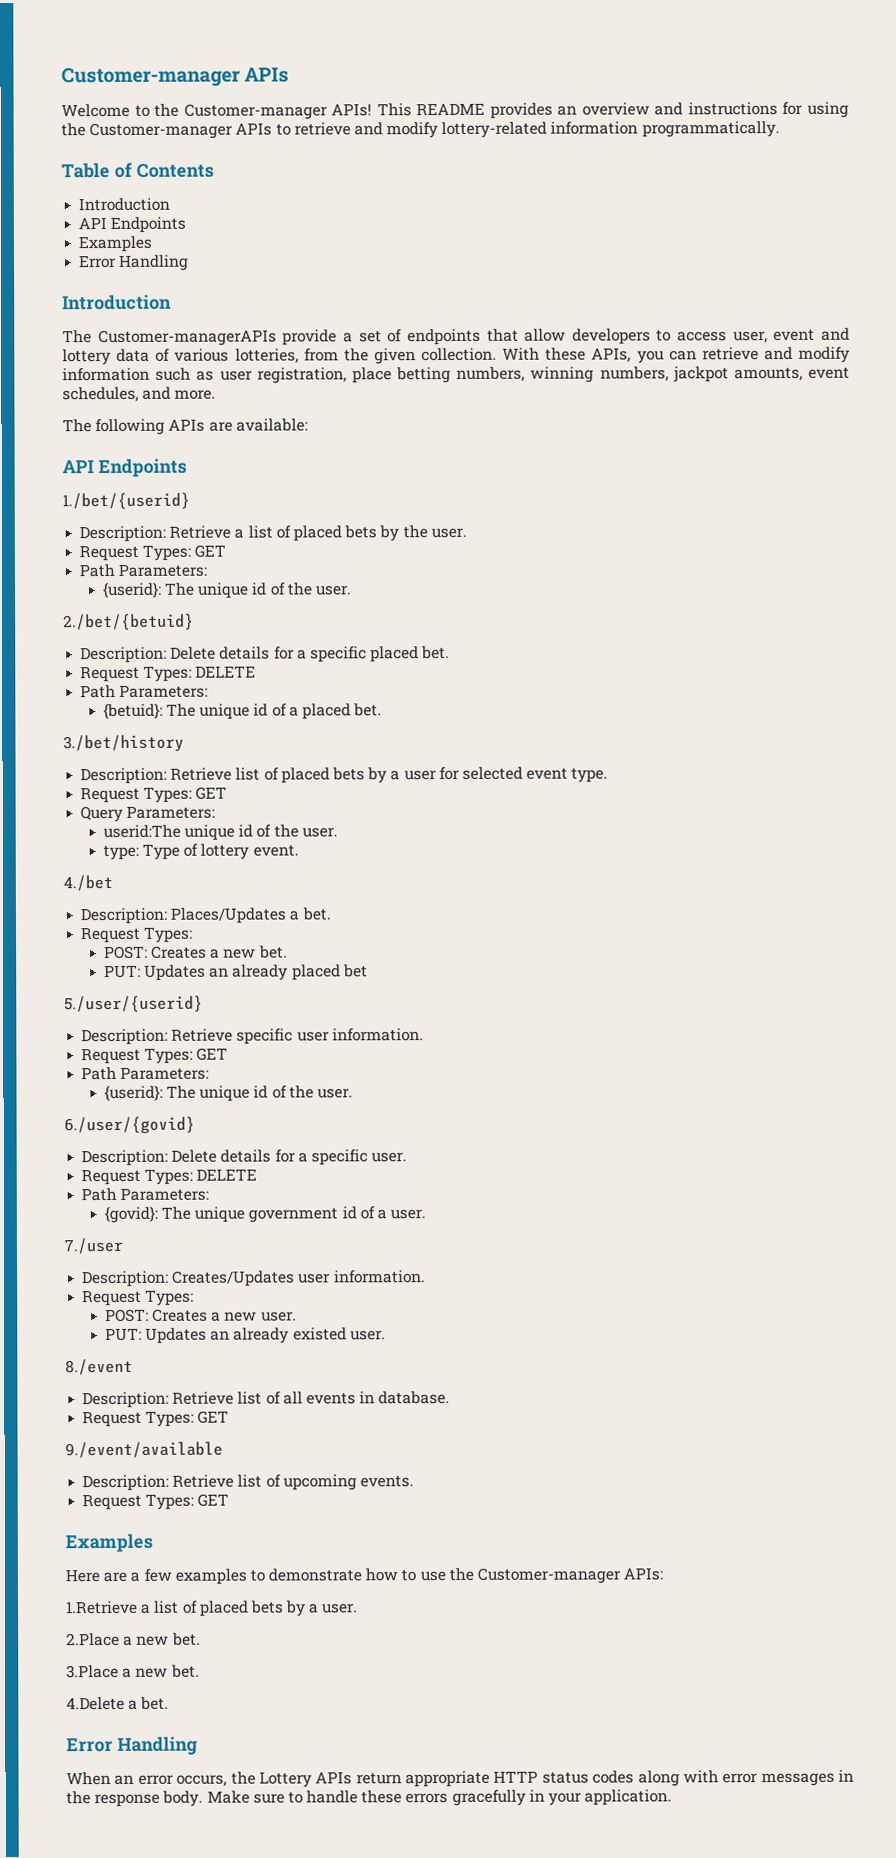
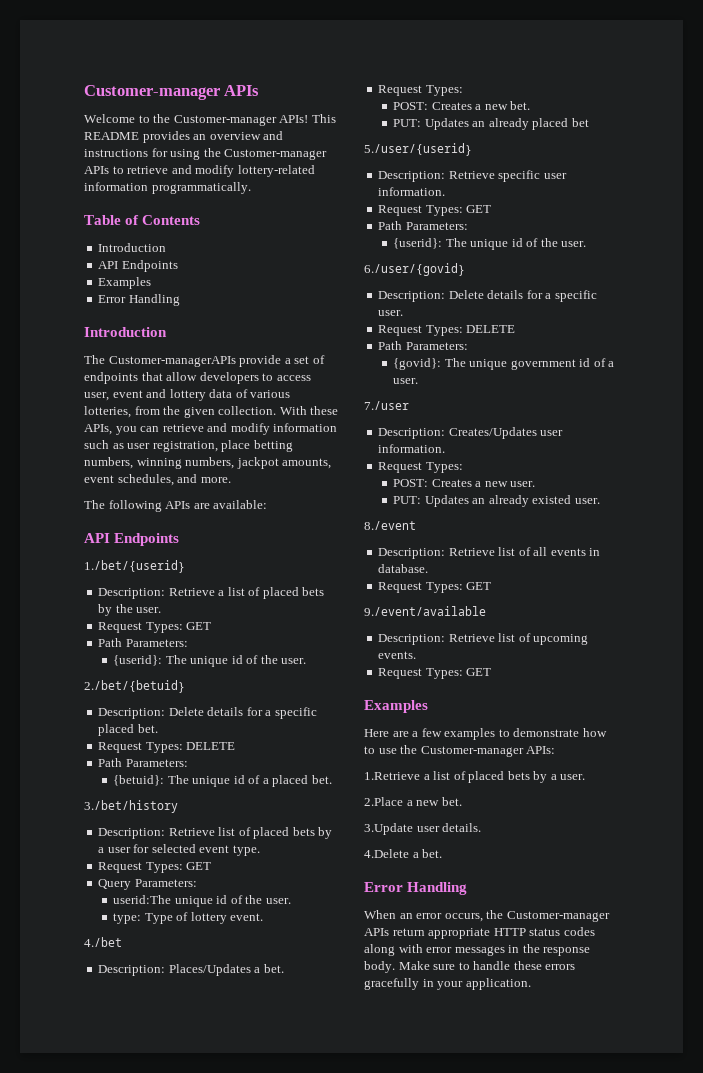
[66,1664,200,1679] 3.Place a new bet. -> [364,823,482,835] 3.Update user details.
[258,1771,312,1788] Lottery -> [506,911,610,922] Customer-manager

